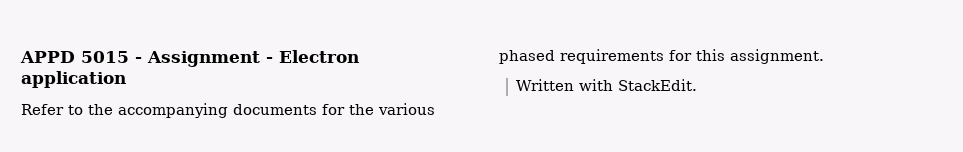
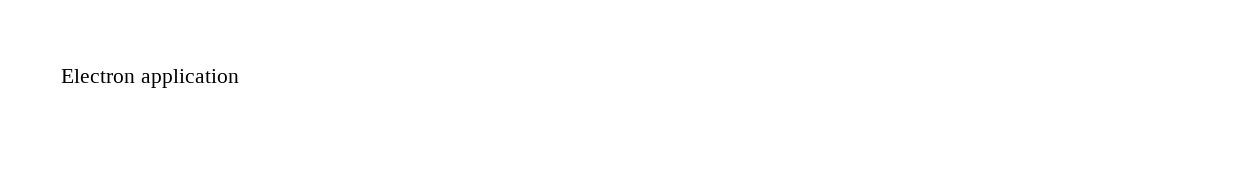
[20,50,359,67] [21,71,126,88] [21,103,435,118] [499,49,824,64] [515,79,697,91] APPD 5015 - Assignment - Electron application // Refer to the accompanying documents for the various phased requirements for this assignment. // Written with StackEdit. -> [61,69,239,88] Electron application

